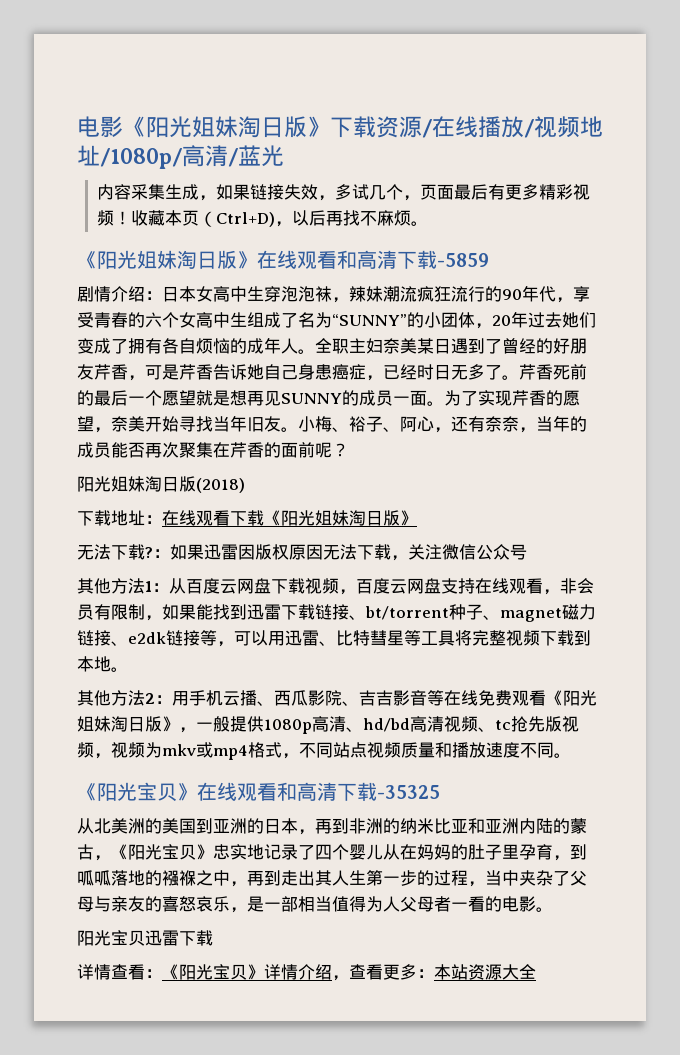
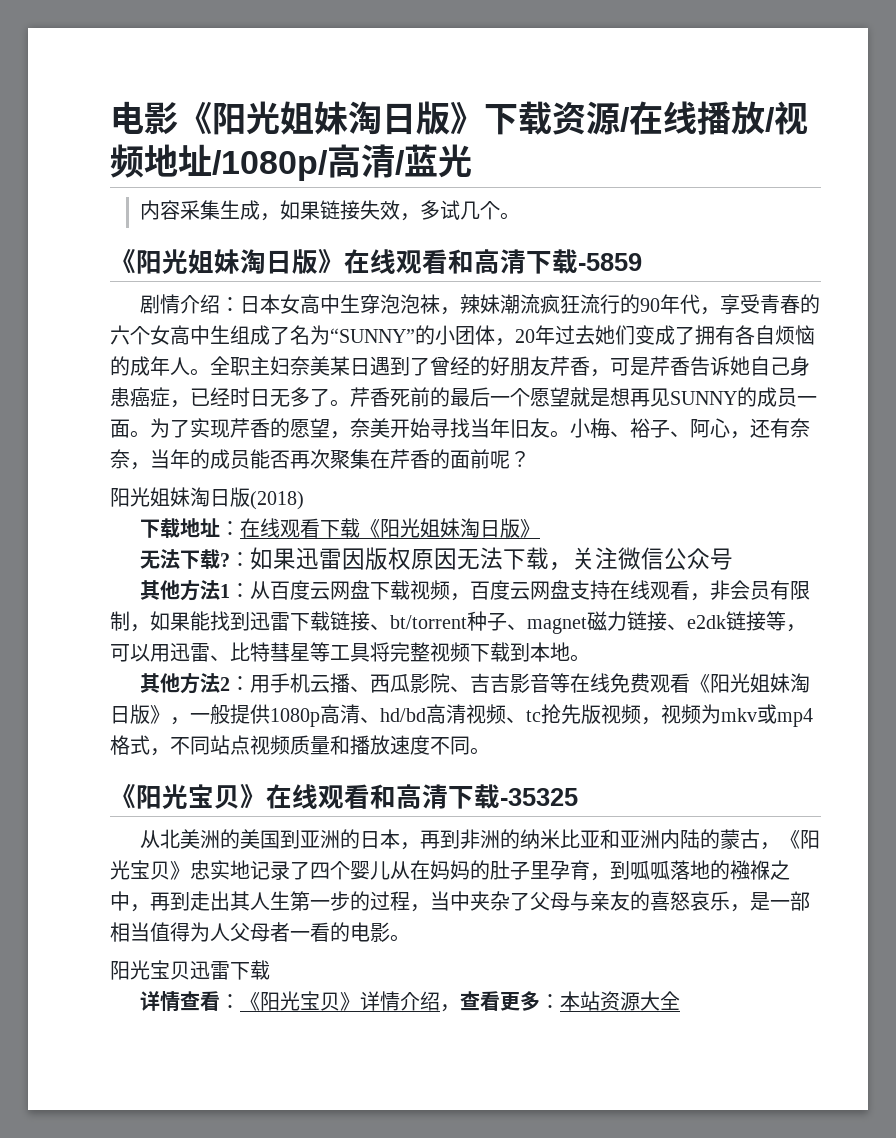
[403,184,591,201] [97,210,412,227] ，页面最后有更多精彩视频！收藏本页（Ctrl+D)，以后再找不麻烦 -> (500, 210) none

